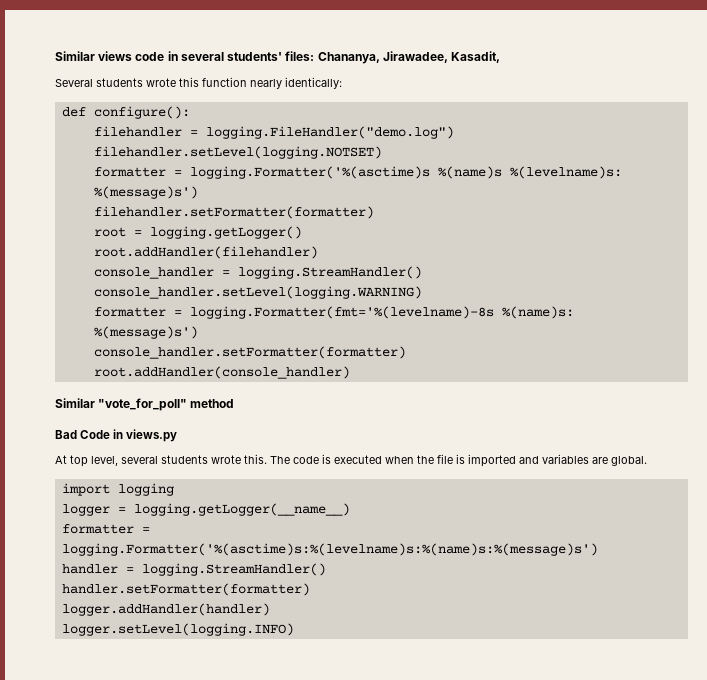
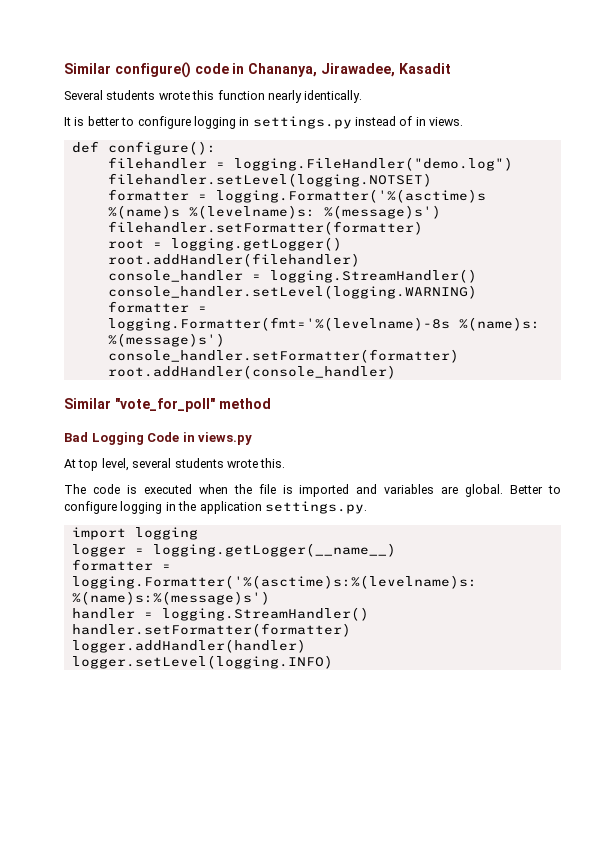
[55,51,133,61] Similar views -> [64,62,191,78] Similar configure()
[180,51,315,61] several students' files: -> (245, 68) none
[451,51,501,63] Kasadit, -> [398,63,451,74] Kasadit
[285,77,342,89] identically: -> [304,90,363,103] [64,116,464,129] identically. // It is better to configure logging in settings.py instead of in views.
(77, 434) none -> [91,432,144,445] Logging
(267, 459) none -> (286, 463) //
(647, 461) none -> [510,485,561,494] [64,501,367,514] Better to configure logging in the application settings.py.

